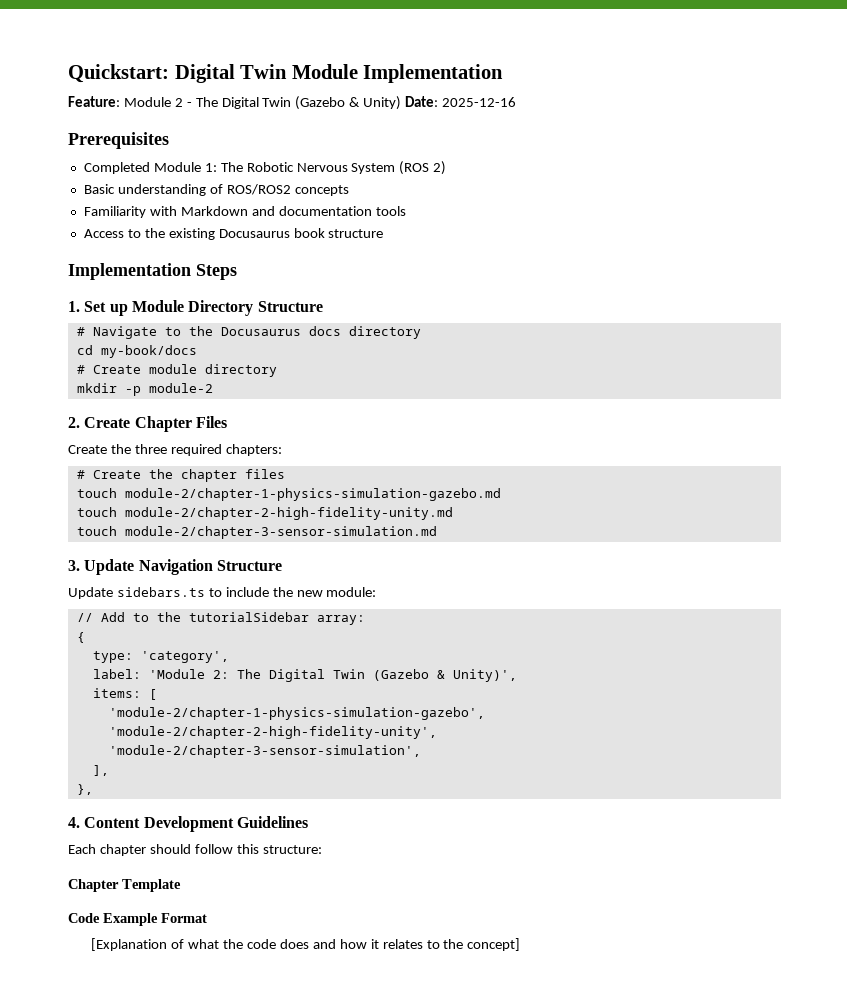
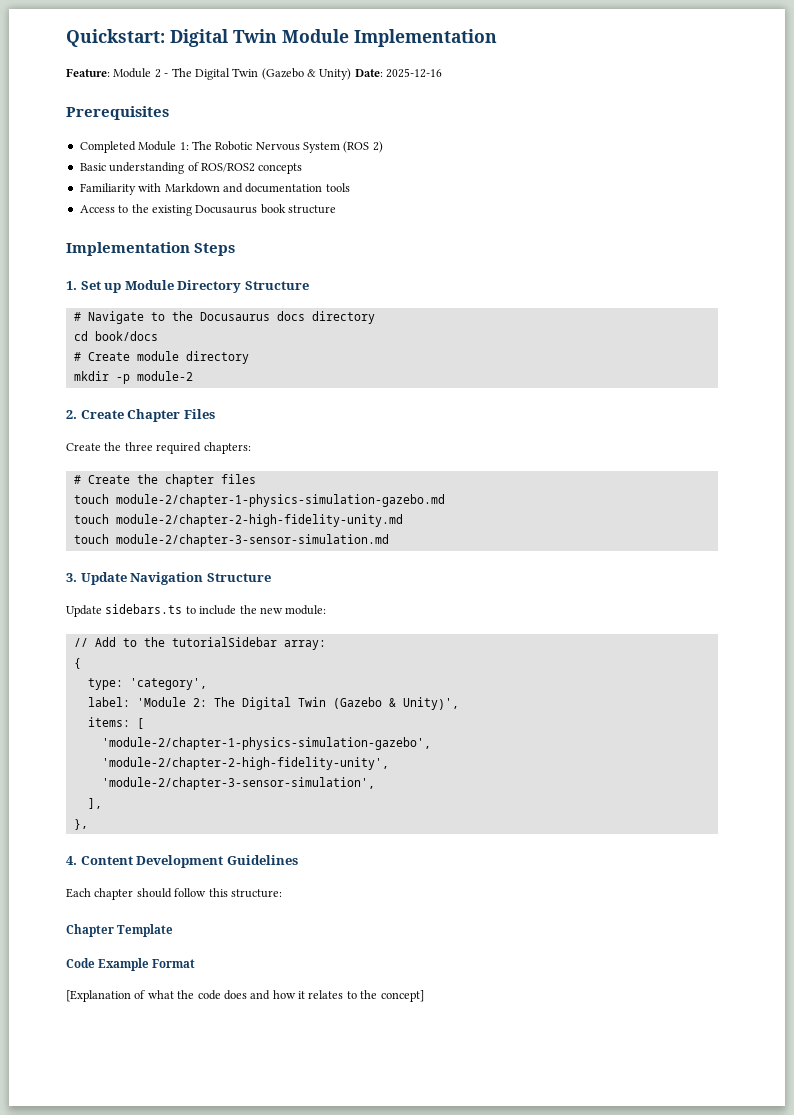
[100,345,197,358] my-book/docs -> [94,331,158,341] book/docs

